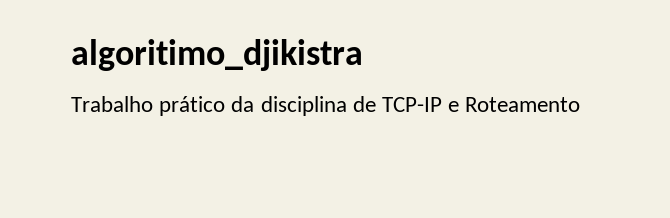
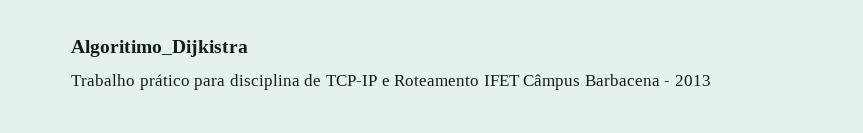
[71,39,363,71] algoritimo_djikistra -> [71,40,248,57] Algoritimo_Dijkistra
[231,96,255,112] da -> [194,78,226,90] para
(581, 104) none -> [483,74,712,90] IFET Câmpus Barbacena - 2013

